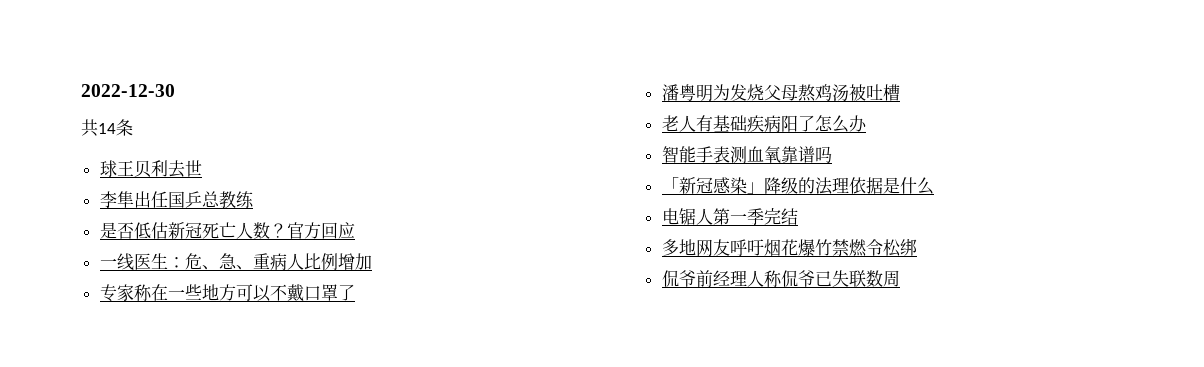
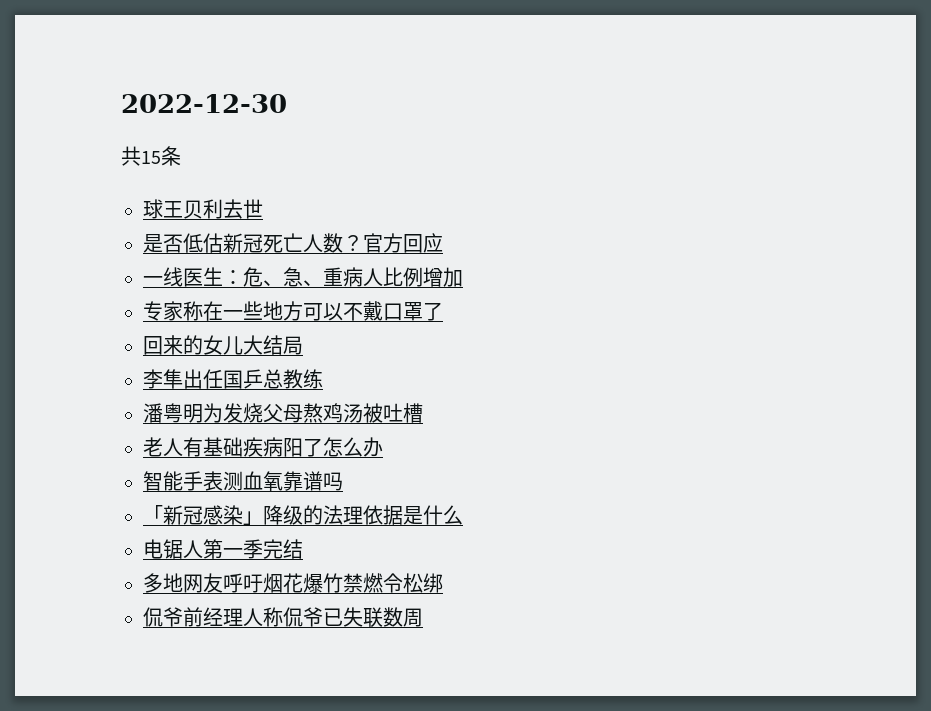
[98,123,116,134] 14 -> [141,151,161,164] 15
[99,191,254,209] // 李隼出任国乒总教练 -> (263, 209) none
(355, 292) none -> [143,335,303,355] [143,369,323,389] // 回来的女儿大结局 // 李隼出任国乒总教练

